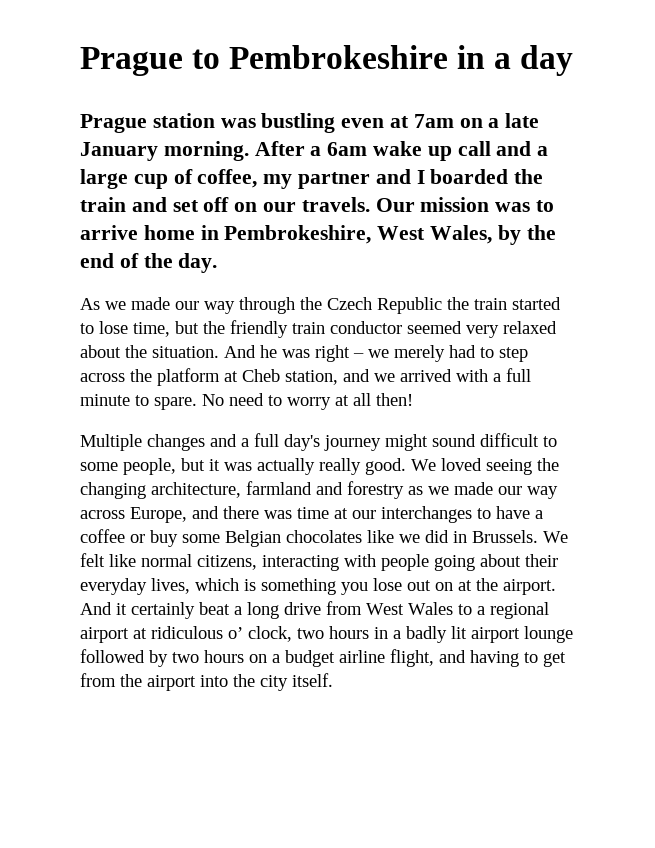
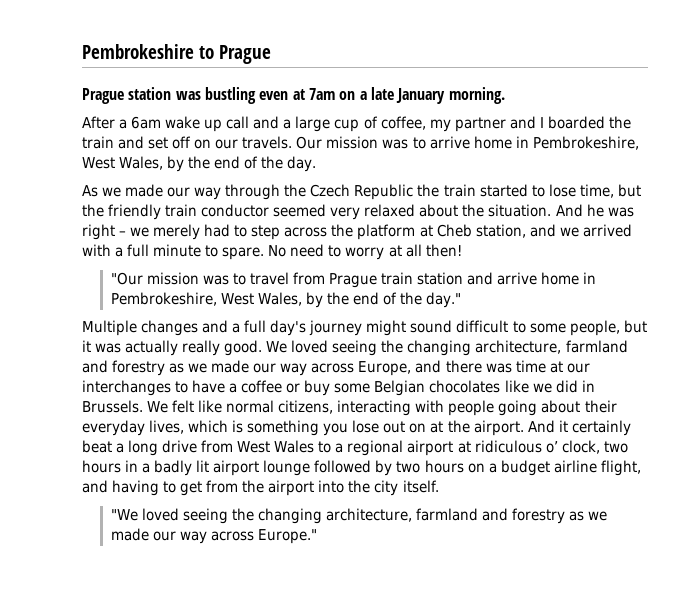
[80,45,574,76] Prague to Pembrokeshire in a day -> [82,44,271,64] Pembrokeshire to Prague
(249, 151) none -> (505, 95) //
(413, 399) none -> [110,272,597,288] [110,292,462,308] // "Our mission was to travel from Prague train station and arrive home in Pembrokeshire, West Wales, by the end of the day."
(333, 680) none -> [110,508,608,524] [110,528,318,544] // "We loved seeing the changing architecture, farmland and forestry as we made our way across Europe."

